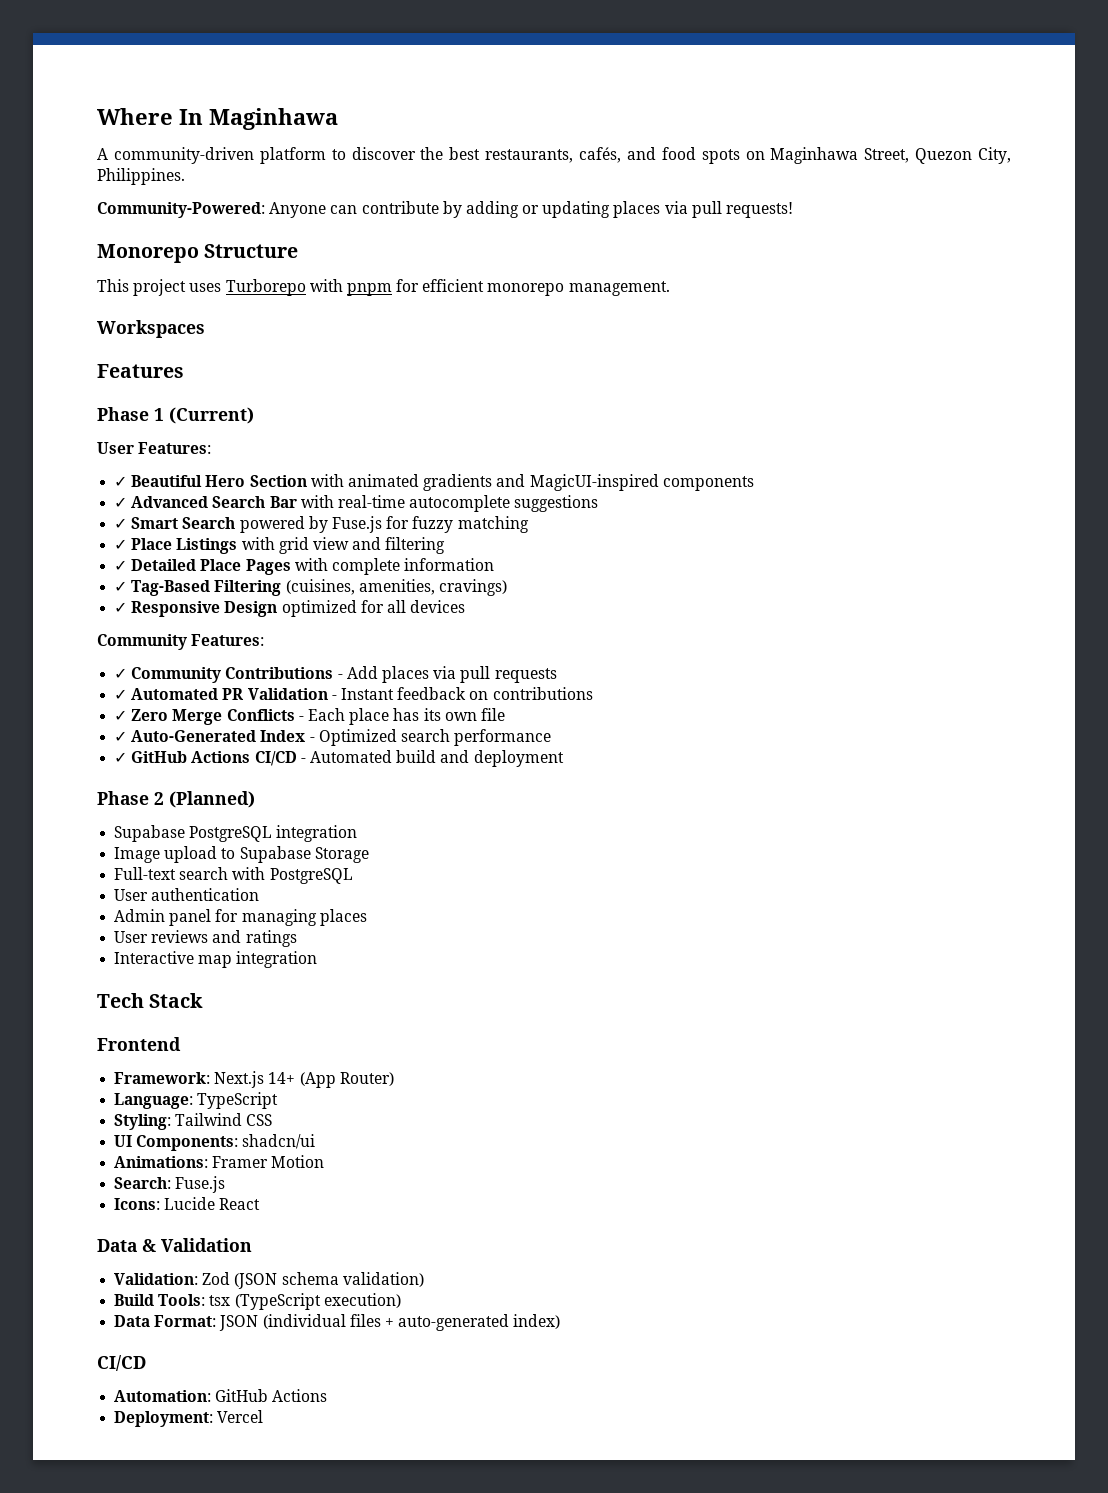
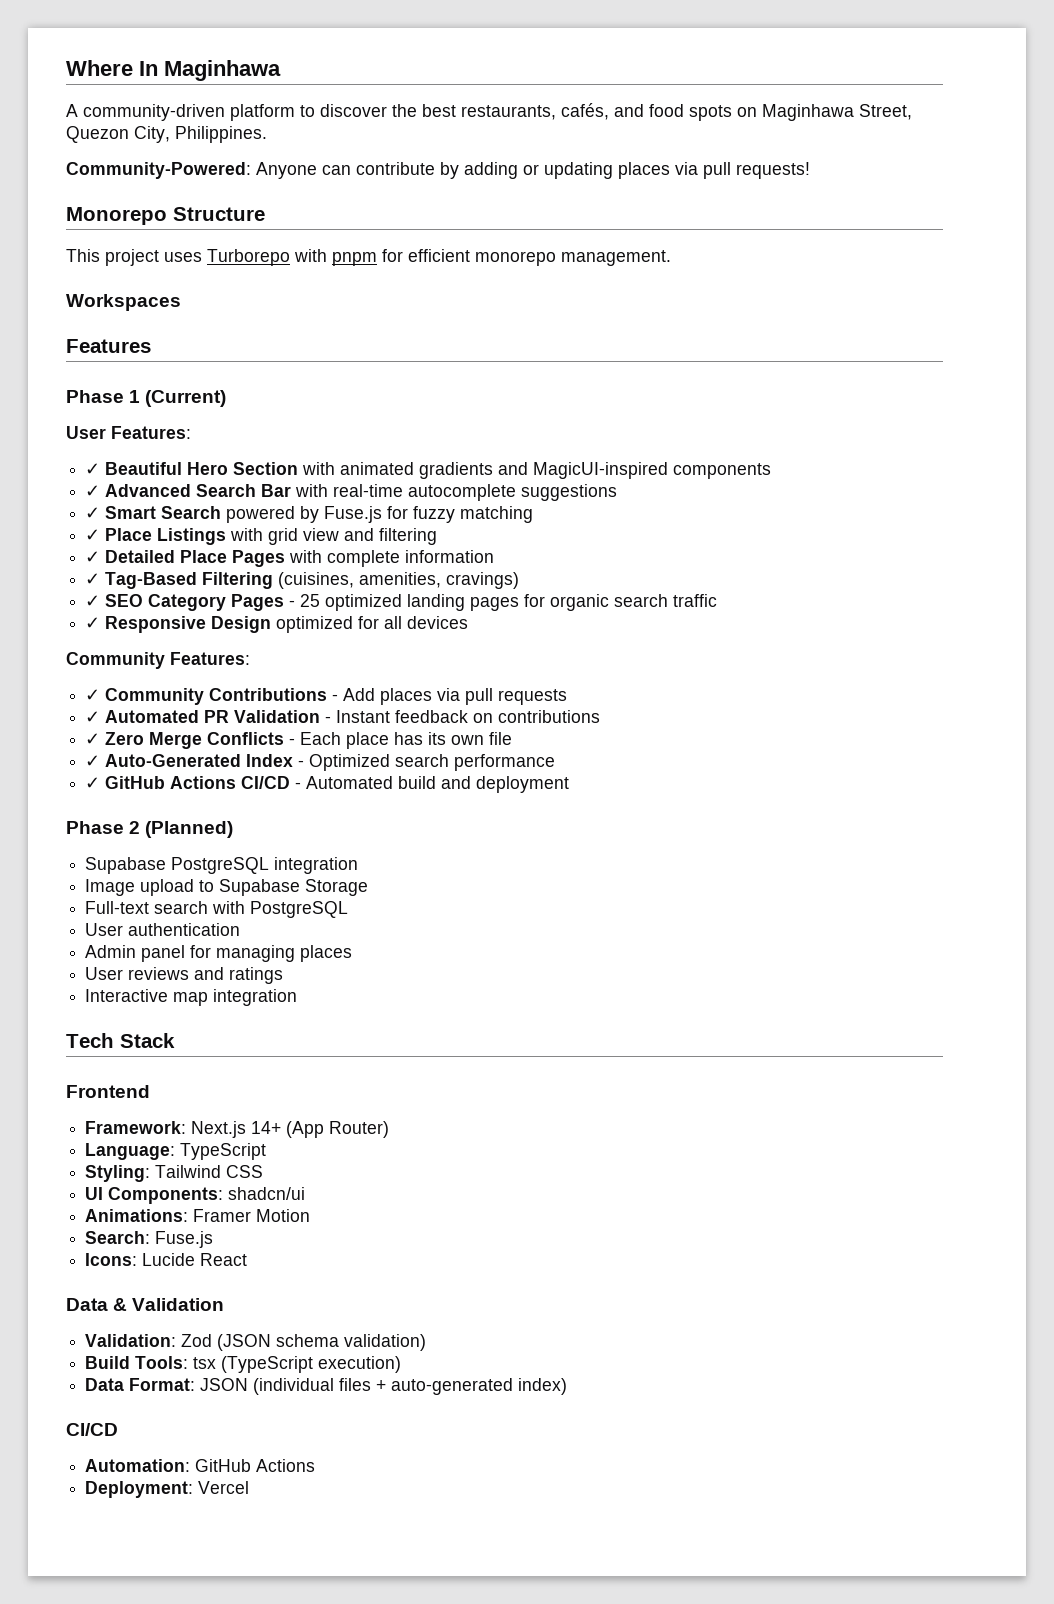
(507, 587) none -> [85,594,718,611] // ✓ SEO Category Pages - 25 optimized landing pages for organic search traffic

